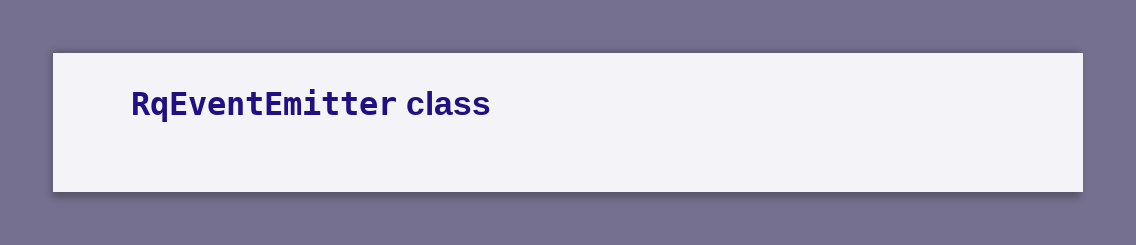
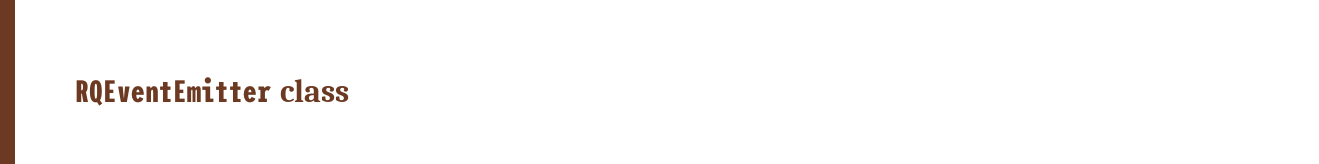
[131,89,397,122] RqEventEmitter -> [75,77,271,106] RQEventEmitter

